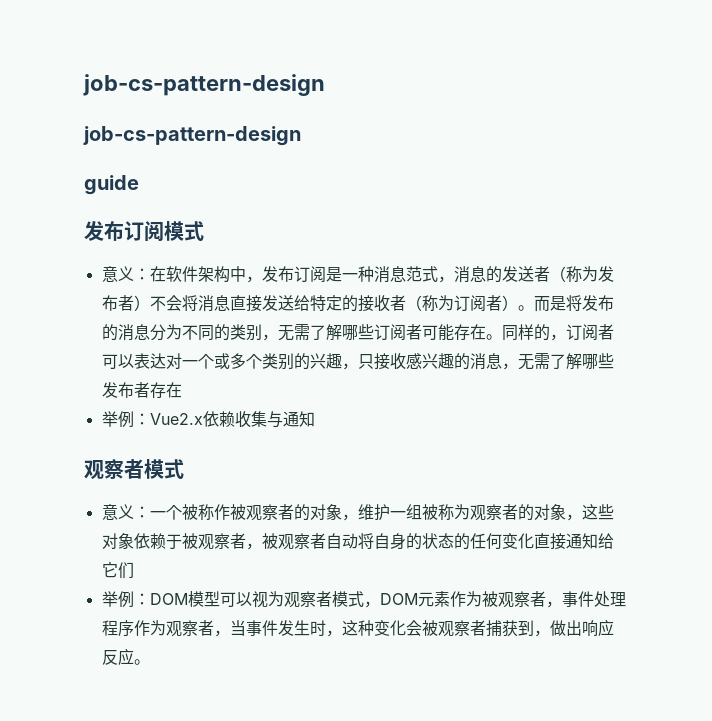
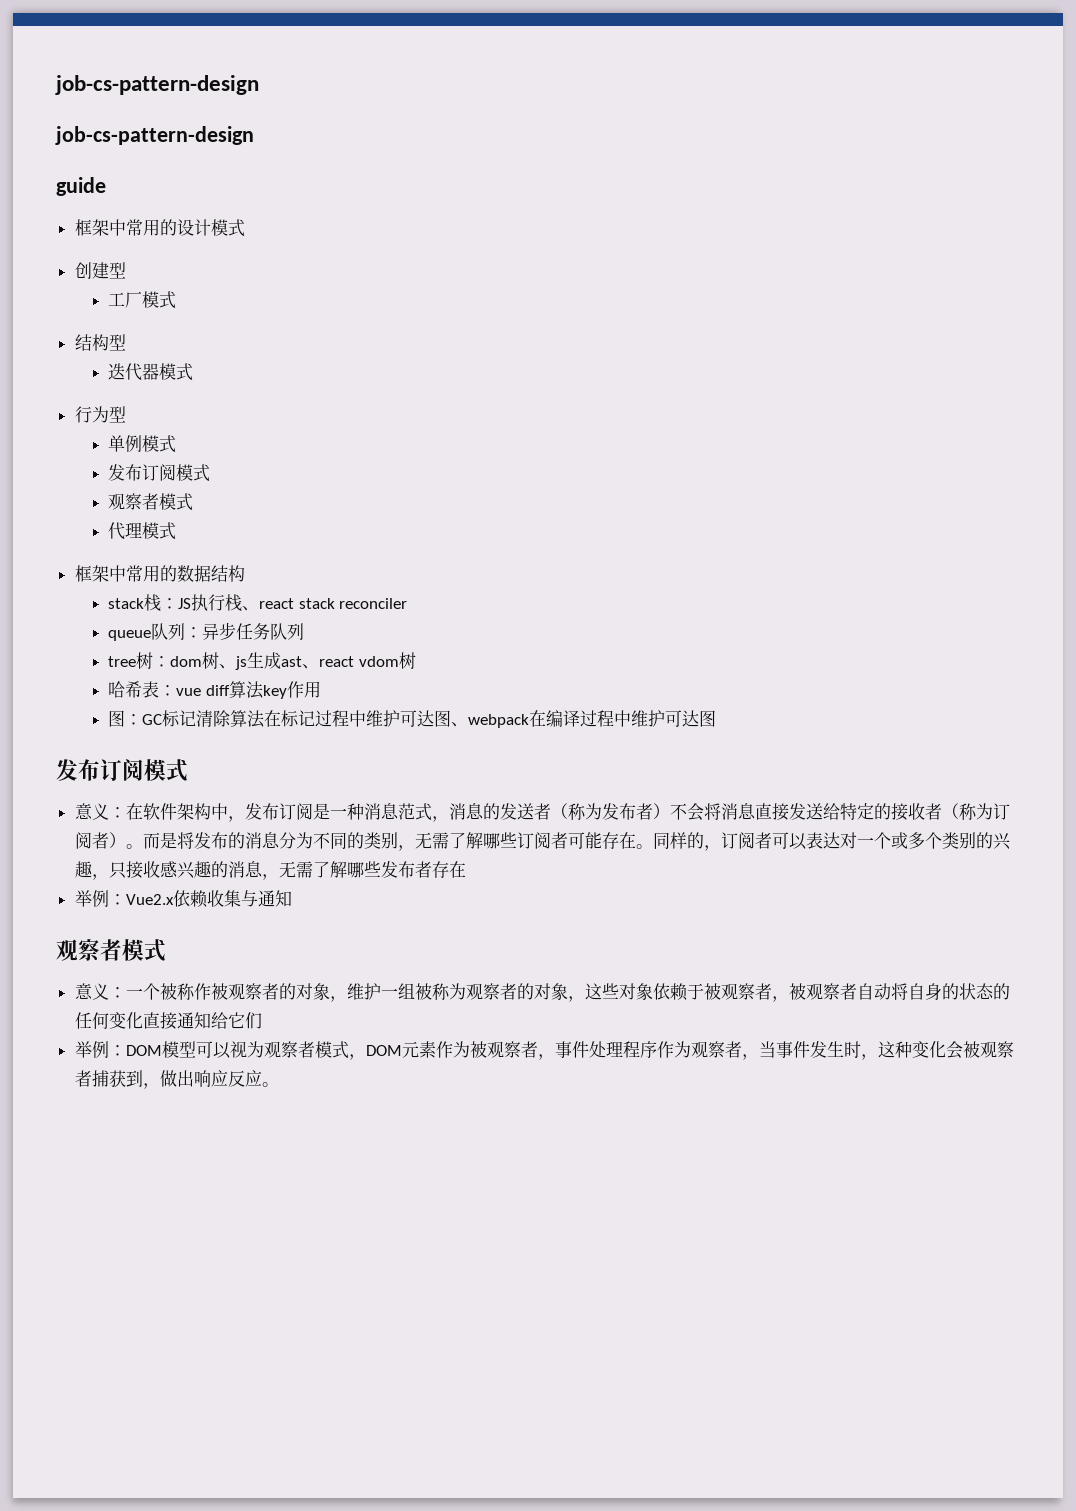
(139, 185) none -> [74,219,245,237] [74,262,126,279] [108,291,177,309] [74,334,126,351] [108,363,194,381] [74,406,126,423] [108,435,177,453] [108,464,211,482] [108,493,194,511] [108,522,177,540] [74,565,245,582] [108,594,408,611] [108,622,305,641] [108,652,416,670] [108,681,321,699] [108,710,717,728] // 框架中常用的设计模式 // 创建型 // 工厂模式 // 结构型 // 迭代器模式 // 行为型 // 单例模式 // 发布订阅模式 // 观察者模式 // 代理模式 // 框架中常用的数据结构 // stack栈：JS执行栈、react stack reconciler // queue队列：异步任务队列 // tree树：dom树、js生成ast、react vdom树 // 哈希表：vue diff算法key作用 // 图：GC标记清除算法在标记过程中维护可达图、webpack在编译过程中维护可达图

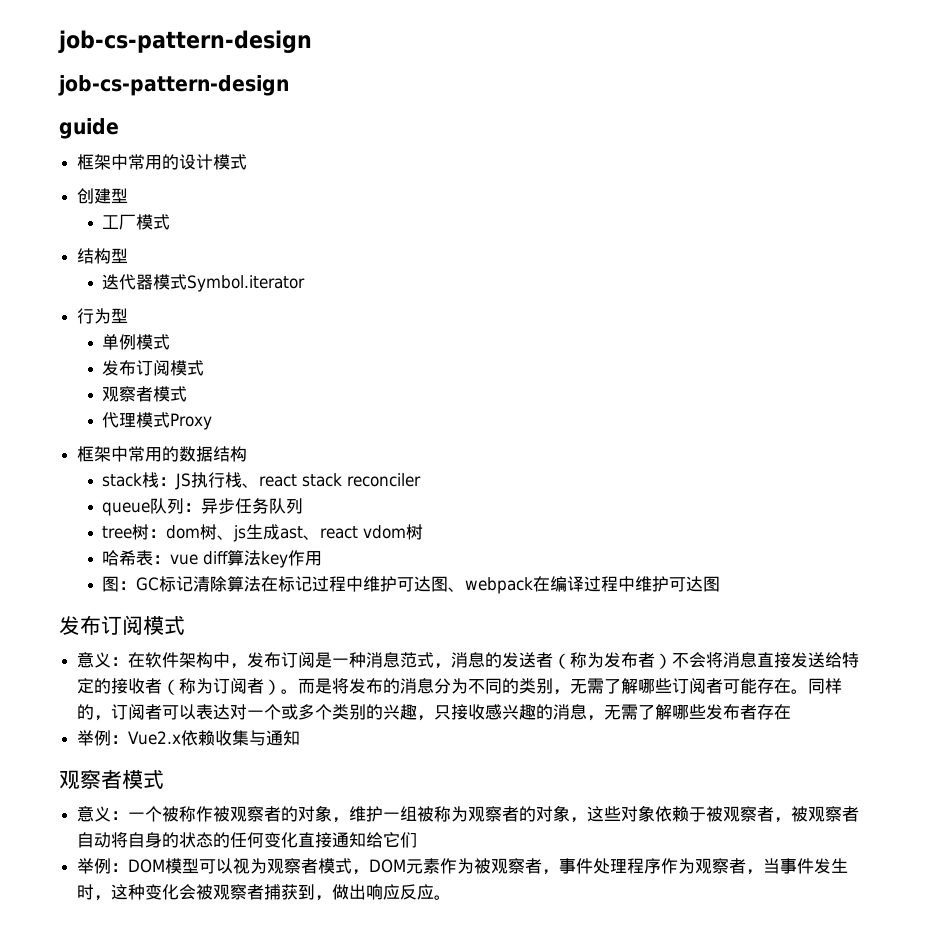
(194, 372) none -> [187,275,306,292] Symbol.iterator
(177, 531) none -> [170,413,213,430] Proxy

